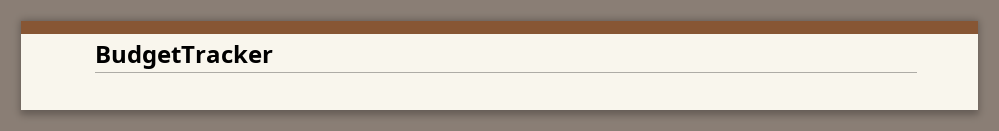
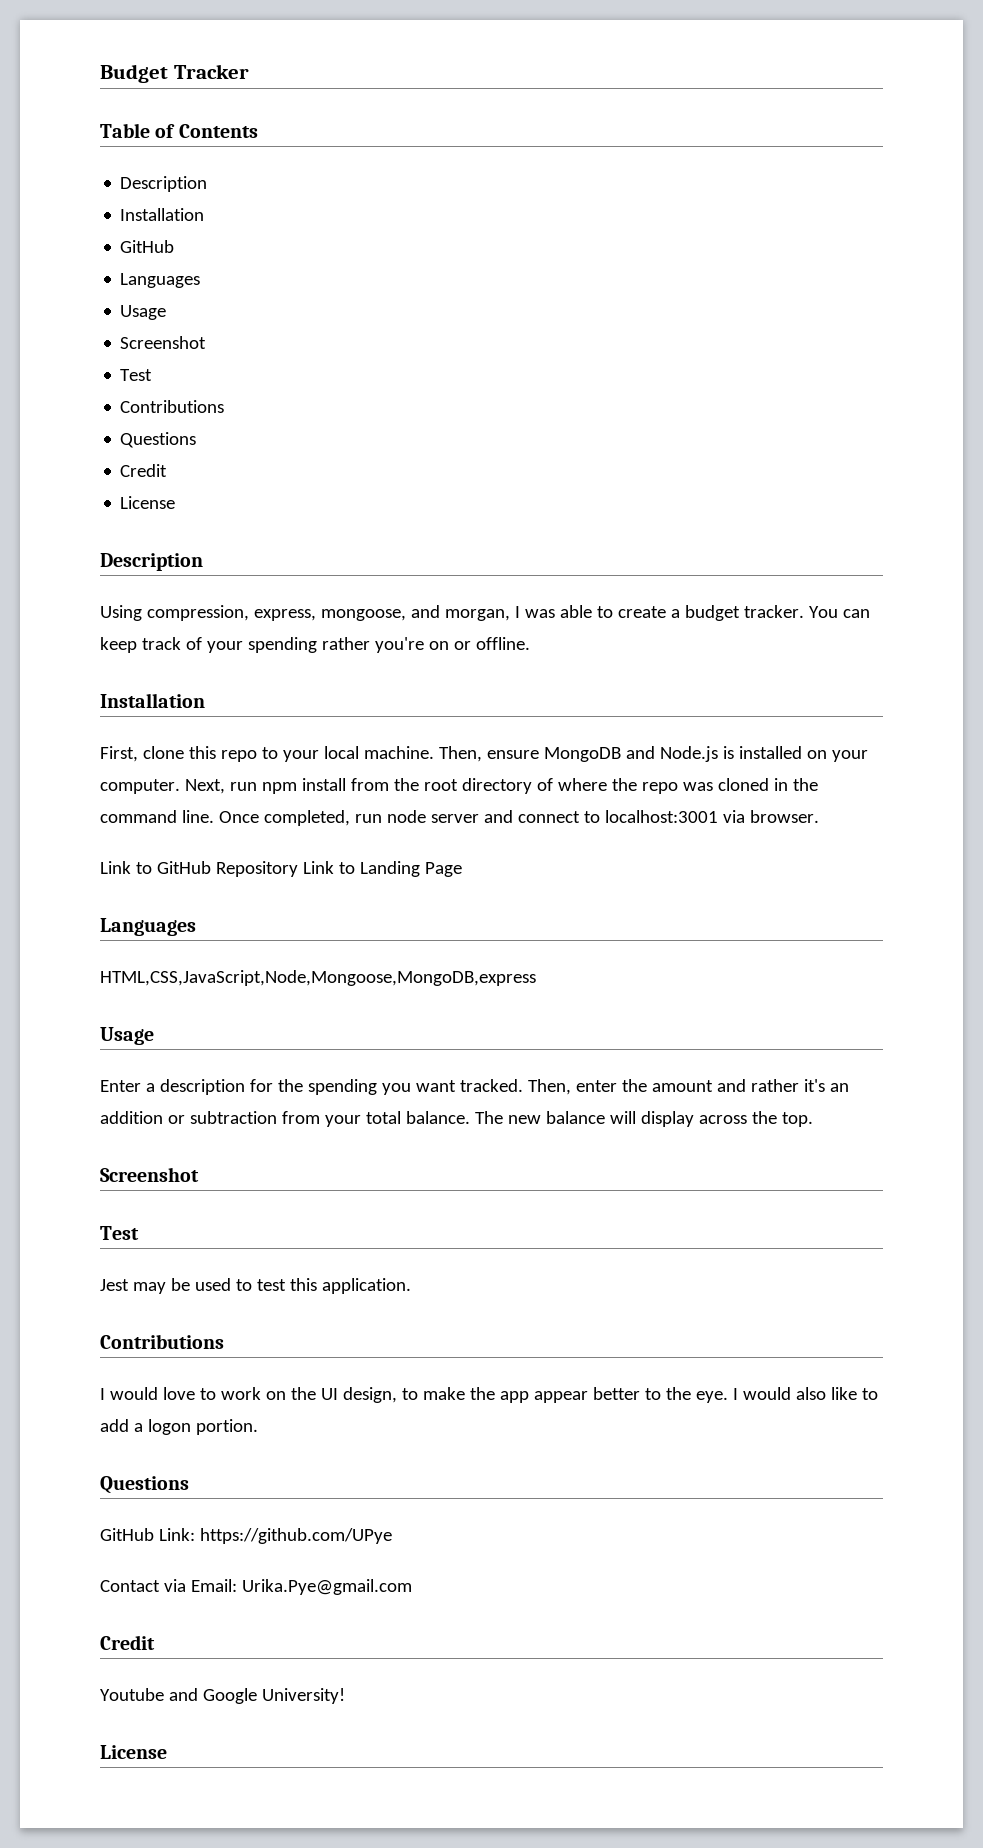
[95,45,273,69] BudgetTracker -> [100,64,249,83] [100,123,258,138] [120,176,208,192] [120,208,205,221] [120,240,175,253] [120,273,201,288] [120,305,167,320] [120,336,207,349] [120,369,153,381] [120,400,225,413] [120,432,197,448] [120,464,168,477] [120,496,176,509] [100,553,203,571] [100,605,870,621] [100,637,530,653] [100,693,205,708] [100,746,868,762] [100,778,818,794] [100,810,819,826] [100,861,462,877] [100,918,196,936] [100,970,536,986] [100,1027,154,1045] [100,1079,849,1095] [100,1111,813,1127] [100,1167,199,1182] [100,1226,139,1240] [100,1278,411,1294] [100,1334,224,1349] [100,1387,878,1403] [100,1419,258,1435] [100,1476,189,1494] [100,1528,392,1544] [100,1579,412,1595] [100,1635,155,1650] [100,1688,345,1704] [100,1745,167,1759] Budget Tracker // Table of Contents // Description // Installation // GitHub // Languages // Usage // Screenshot // Test // Contributions // Questions // Credit // License // Description // Using compression, express, mongoose, and morgan, I was able to create a budget tracker. You can keep track of your spending rather you're on or offline. // Installation // First, clone this repo to your local machine. Then, ensure MongoDB and Node.js is installed on your computer. Next, run npm install from the root directory of where the repo was cloned in the command line. Once completed, run node server and connect to localhost:3001 via browser. // Link to GitHub Repository Link to Landing Page // Languages // HTML,CSS,JavaScript,Node,Mongoose,MongoDB,express // Usage // Enter a description for the spending you want tracked. Then, enter the amount and rather it's an addition or subtraction from your total balance. The new balance will display across the top. // Screenshot // Test // Jest may be used to test this application. // Contributions // I would love to work on the UI design, to make the app appear better to the eye. I would also like to add a logon portion. // Questions // GitHub Link: https://github.com/UPye // Contact via Email: Urika.Pye@gmail.com // Credit // Youtube and Google University! // License

